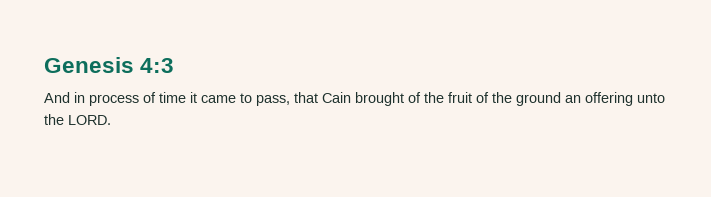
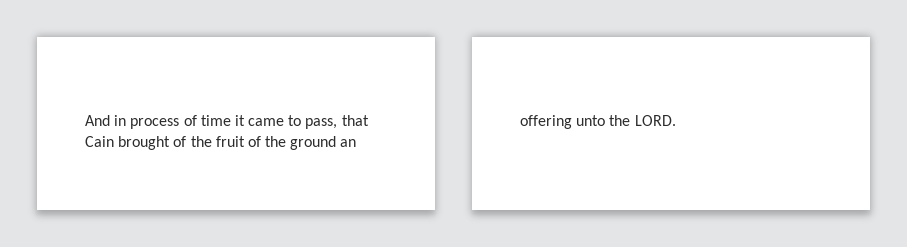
[44,57,175,73] Genesis 4:3 // -> (85, 120) none

